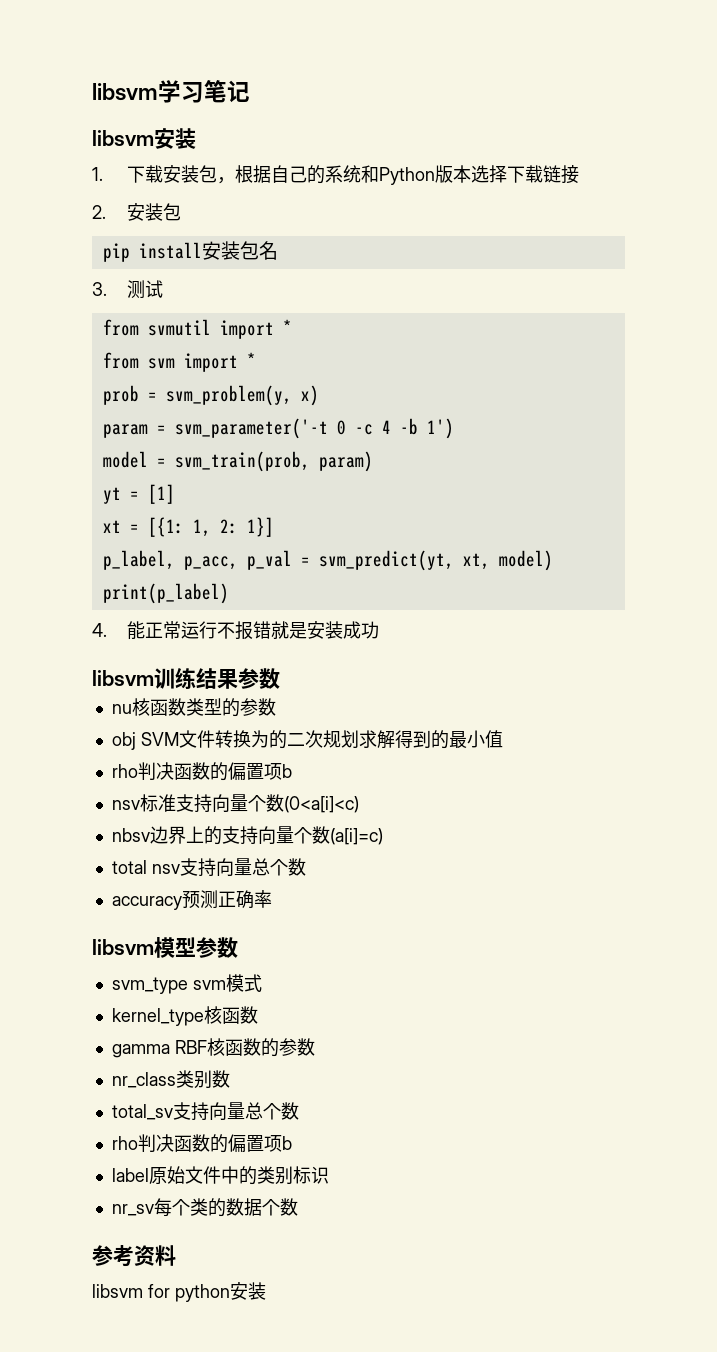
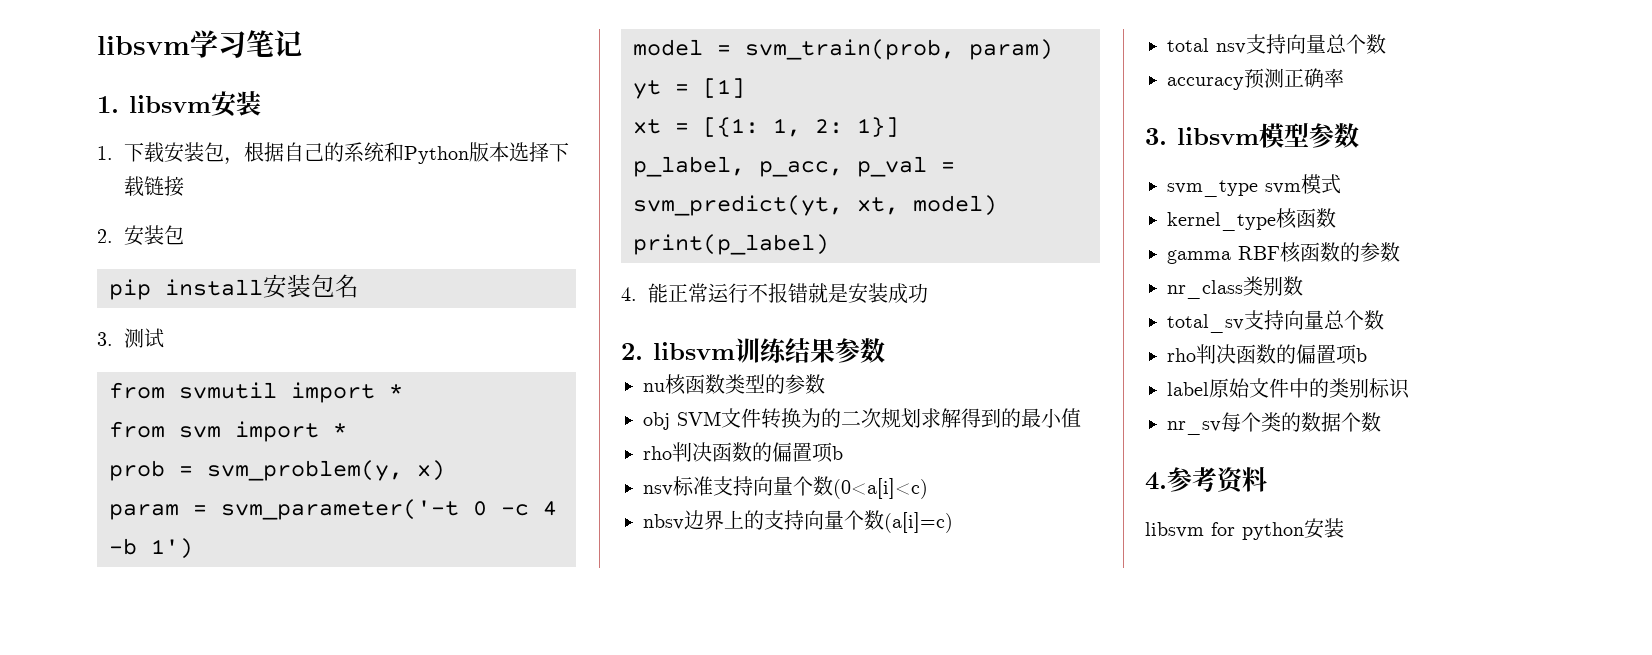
(250, 91) none -> [97,96,119,113] 1.
(380, 630) none -> [621,343,643,360] 2.
(272, 899) none -> [1145,128,1167,145] 3.
(298, 1207) none -> [1145,472,1167,490] 4.

